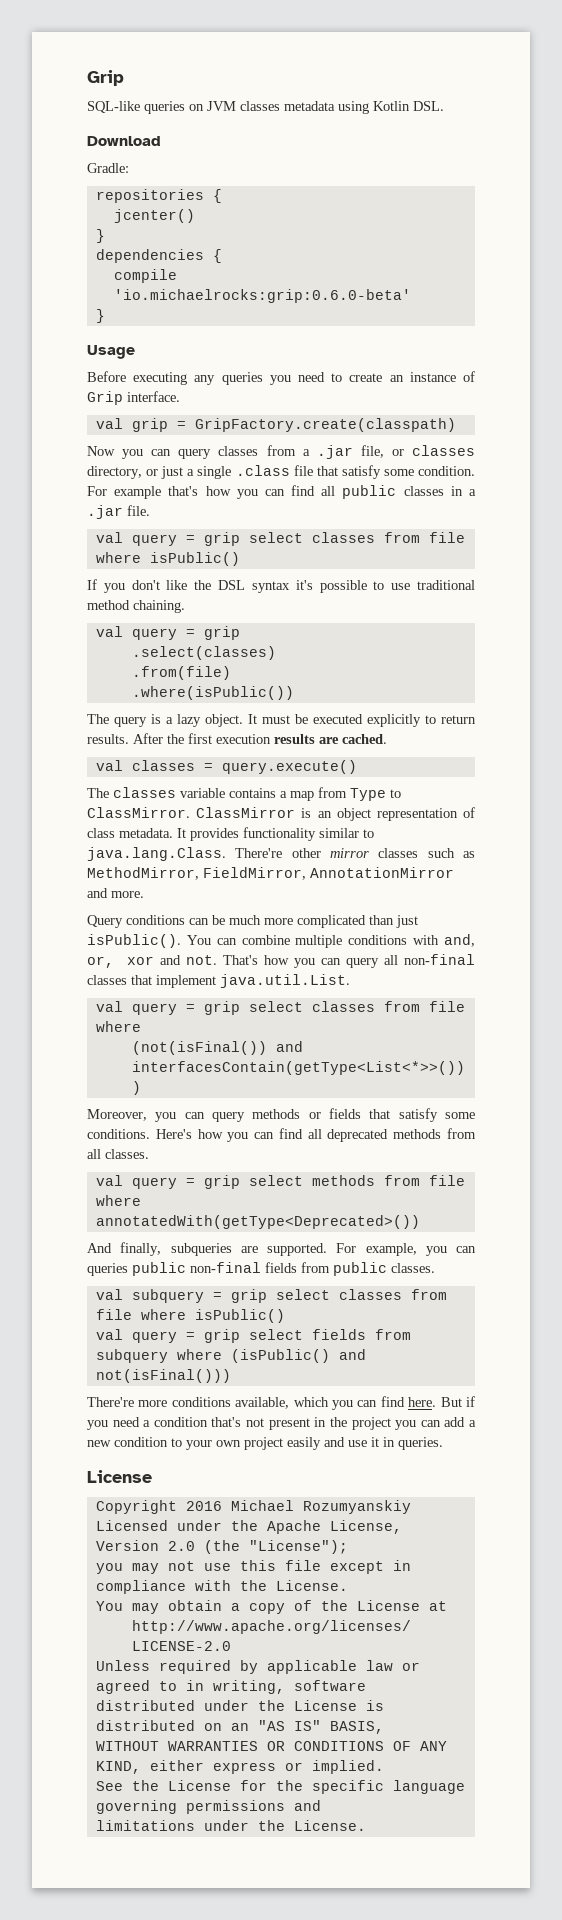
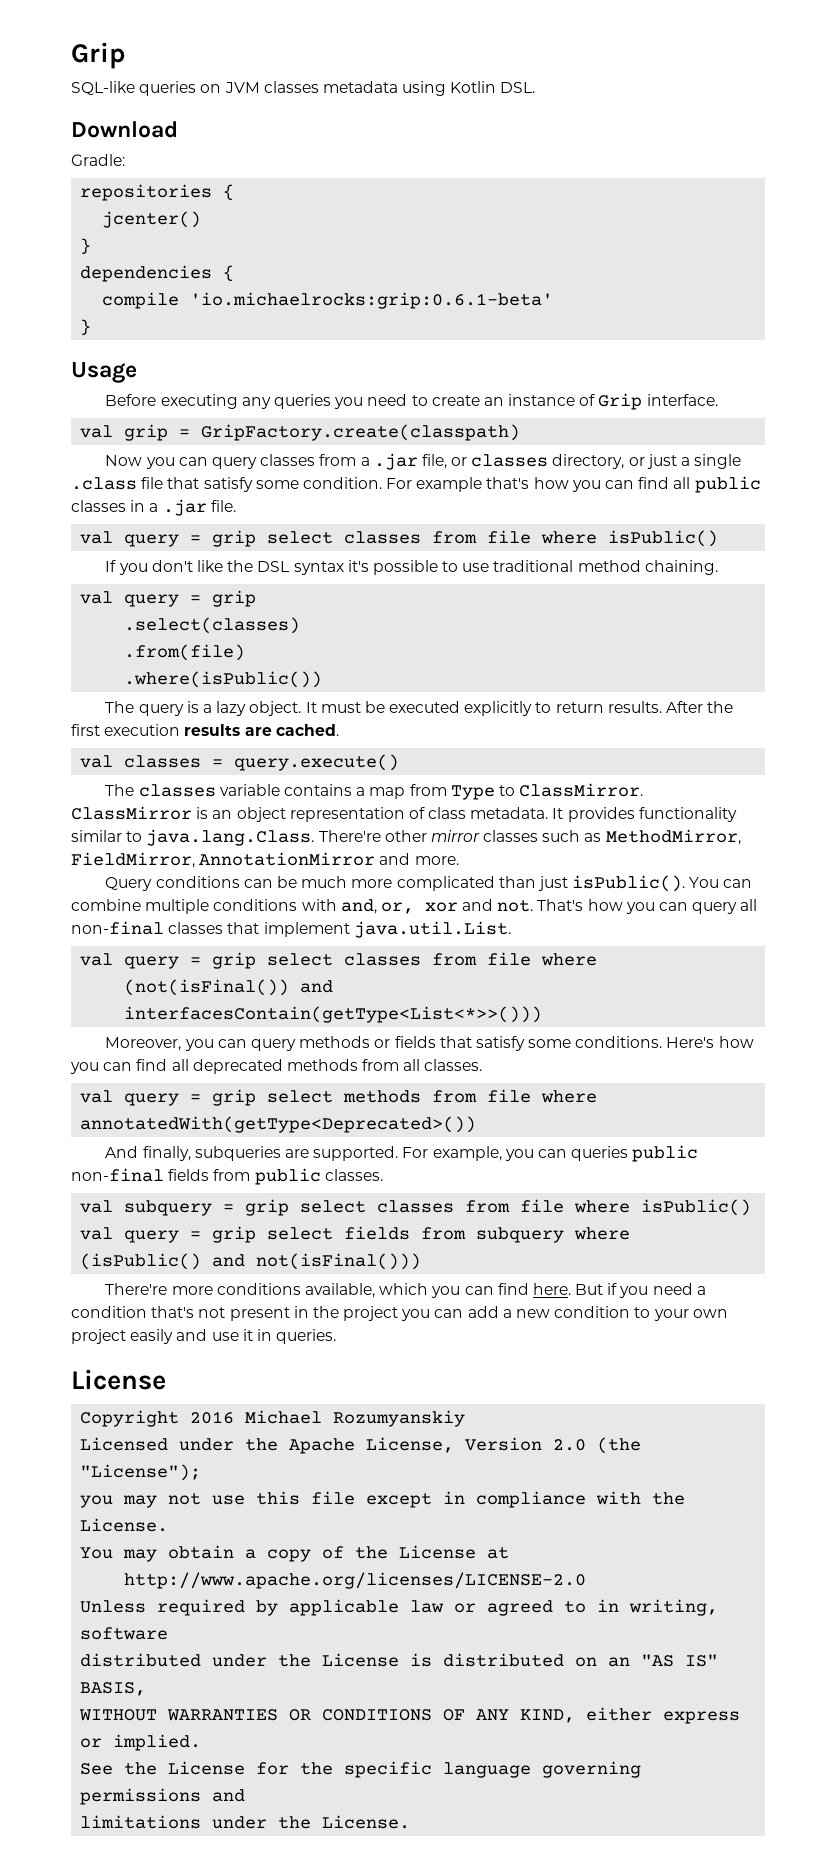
[113,289,411,303] 'io.michaelrocks:grip:0.6.0-beta' -> [190,292,554,309] 'io.michaelrocks:grip:0.6.1-beta'

